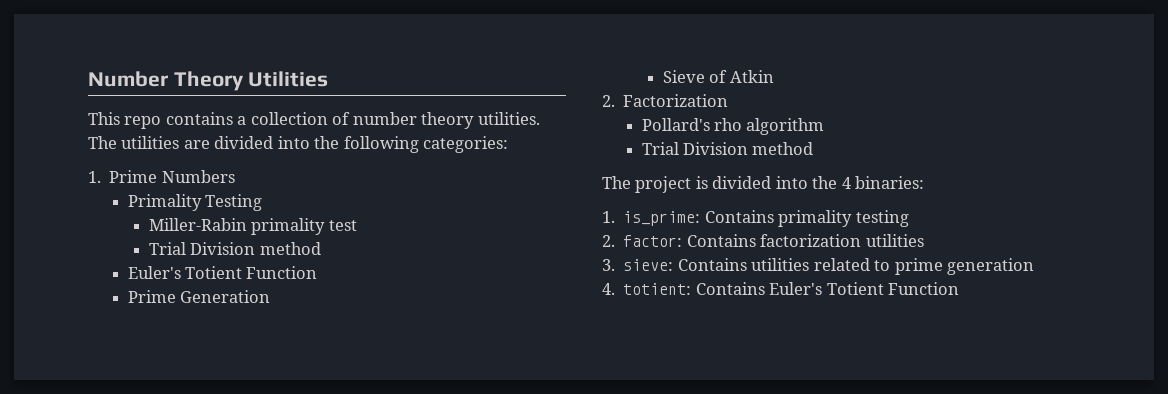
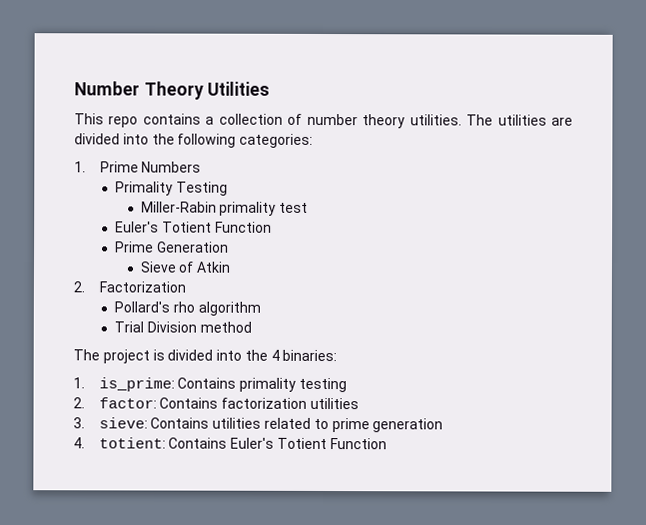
[148,242,321,255] // Trial Division method -> (309, 207) none

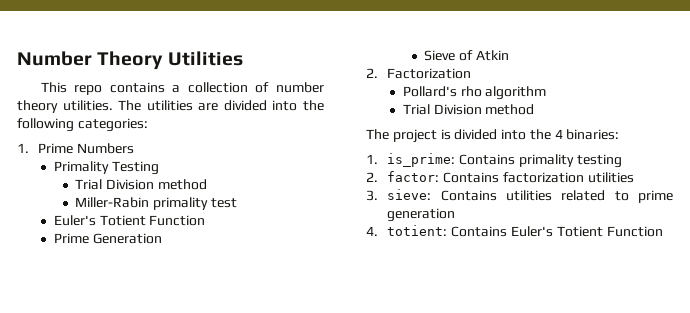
(228, 188) none -> [75,179,207,190] // Trial Division method

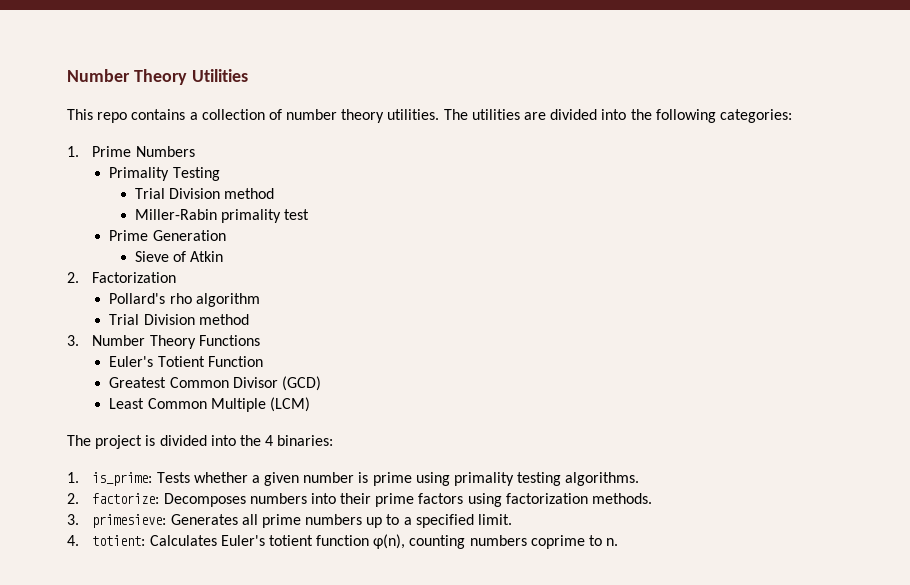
[53,215,206,226] // Euler's Totient Function -> (310, 214) none
(535, 109) none -> [67,335,260,349] [109,356,263,367] [109,376,321,391] [109,397,310,412] // 3. Number Theory Functions // Euler's Totient Function // Greatest Common Divisor (GCD) // Least Common Multiple (LCM)
[459,154,516,165] Contains -> [156,472,450,486] Tests whether a given number is prime using
[366,171,634,183] [366,189,673,203] [387,208,456,222] [366,225,663,237] // 2. factor: Contains factorization utilities // 3. sieve: Contains utilities related to prime generation // 4. totient: Contains Euler's Totient Function -> [565,472,640,486] [67,493,653,507] [67,514,513,528] [67,534,619,549] algorithms. // 2. factorize: Decomposes numbers into their prime factors using factorization methods. // 3. primesieve: Generates all prime numbers up to a specified limit. // 4. totient: Calculates Euler's totient function φ(n), counting numbers coprime to n.

